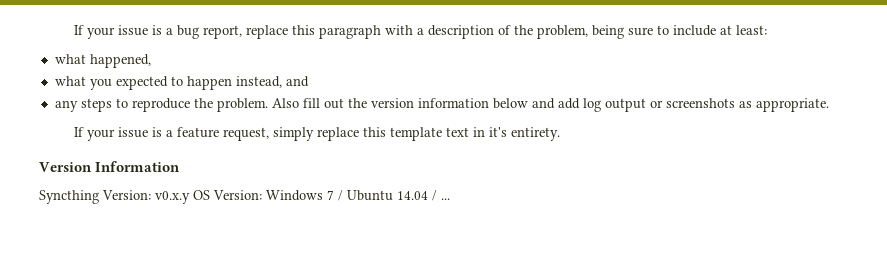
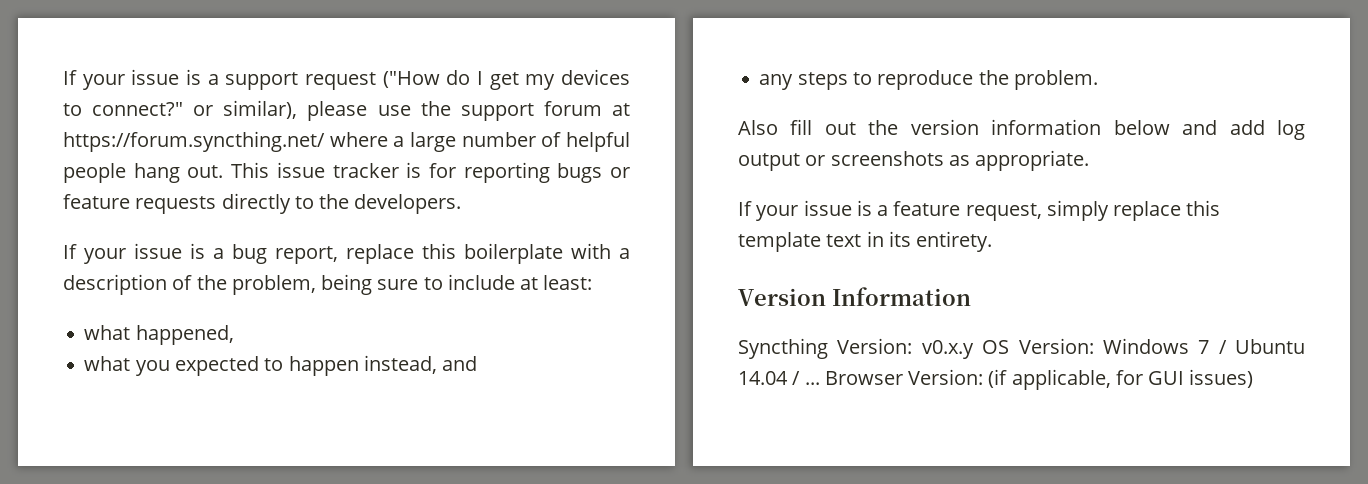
[74,25,174,39] If your issue is a -> [63,69,630,90] [63,100,630,121] [63,131,631,152] [63,162,630,183] [63,193,462,214] [63,243,224,264] If your issue is a support request ("How do I get my devices to connect?" or similar), please use the support forum at https://forum.syncthing.net/ where a large number of helpful people hang out. This issue tracker is for reporting bugs or feature requests directly to the developers. // If your issue is a
[319,25,382,39] paragraph -> [464,243,563,264] boilerplate
(268, 105) none -> (1098, 80) //
[489,127,508,137] it's -> [888,231,911,247] its
(450, 199) none -> [824,369,1254,390] Browser Version: (if applicable, for GUI issues)

